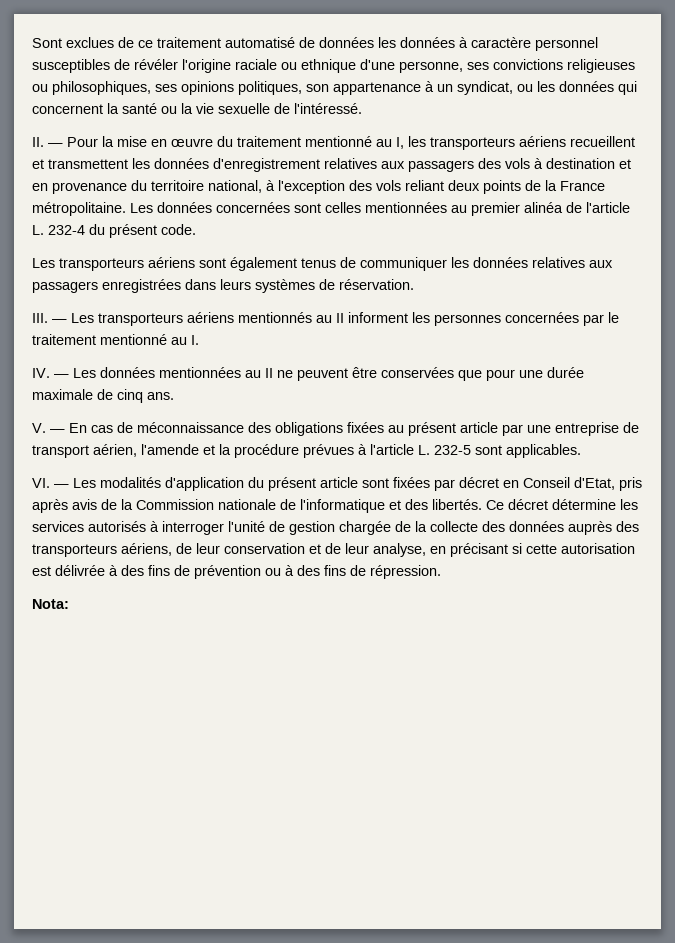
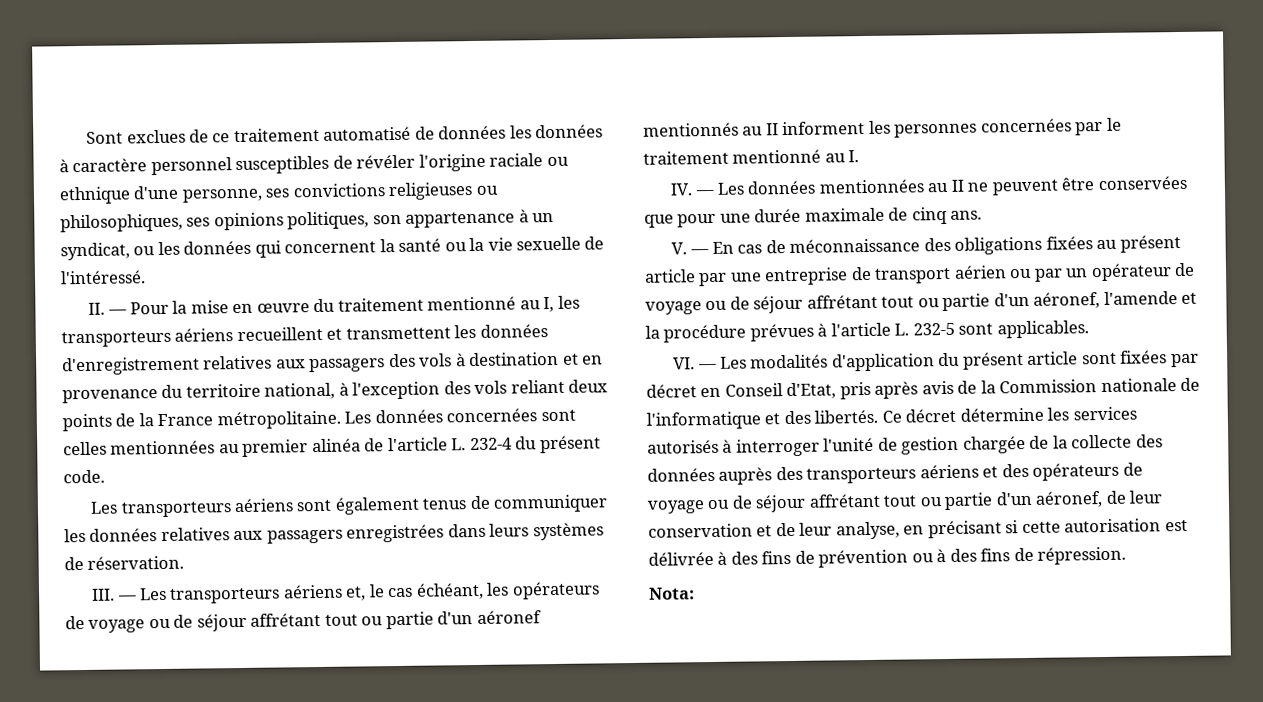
(234, 317) none -> [345,581,600,601] [65,610,542,633] et, le cas échéant, les opérateurs de voyage ou de séjour affrétant tout ou partie d'un aéronef
[93,444,137,457] aérien, -> [953,262,1196,282] [645,292,1101,315] aérien ou par un opérateur de voyage ou de séjour affrétant tout ou partie d'un aéronef,
[121,543,172,556] aériens, -> [919,462,1143,481] [647,491,1104,514] aériens et des opérateurs de voyage ou de séjour affrétant tout ou partie d'un aéronef,

